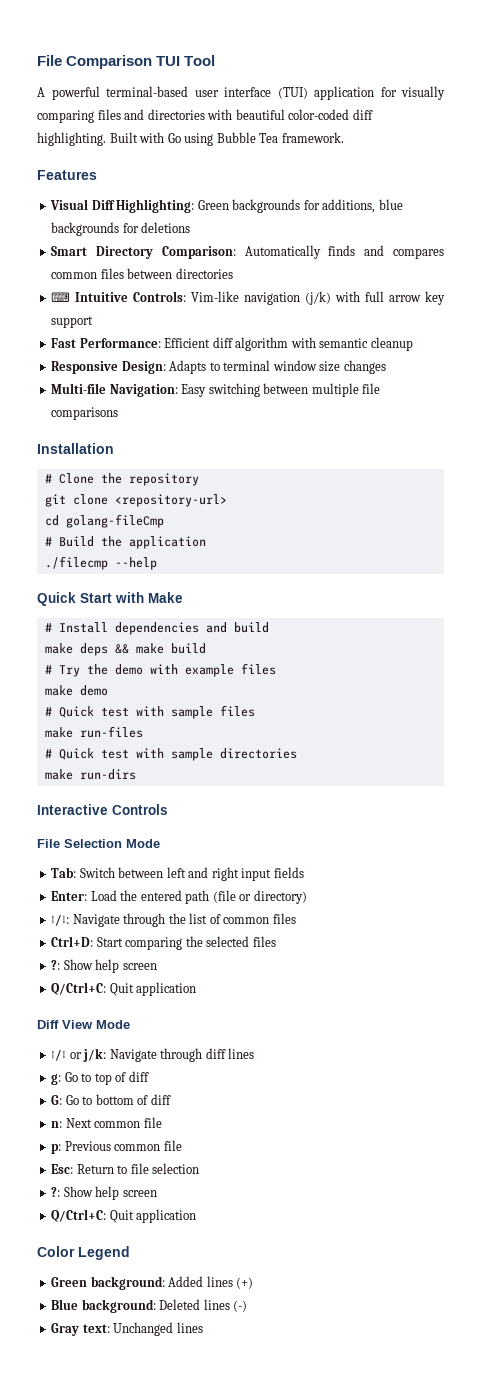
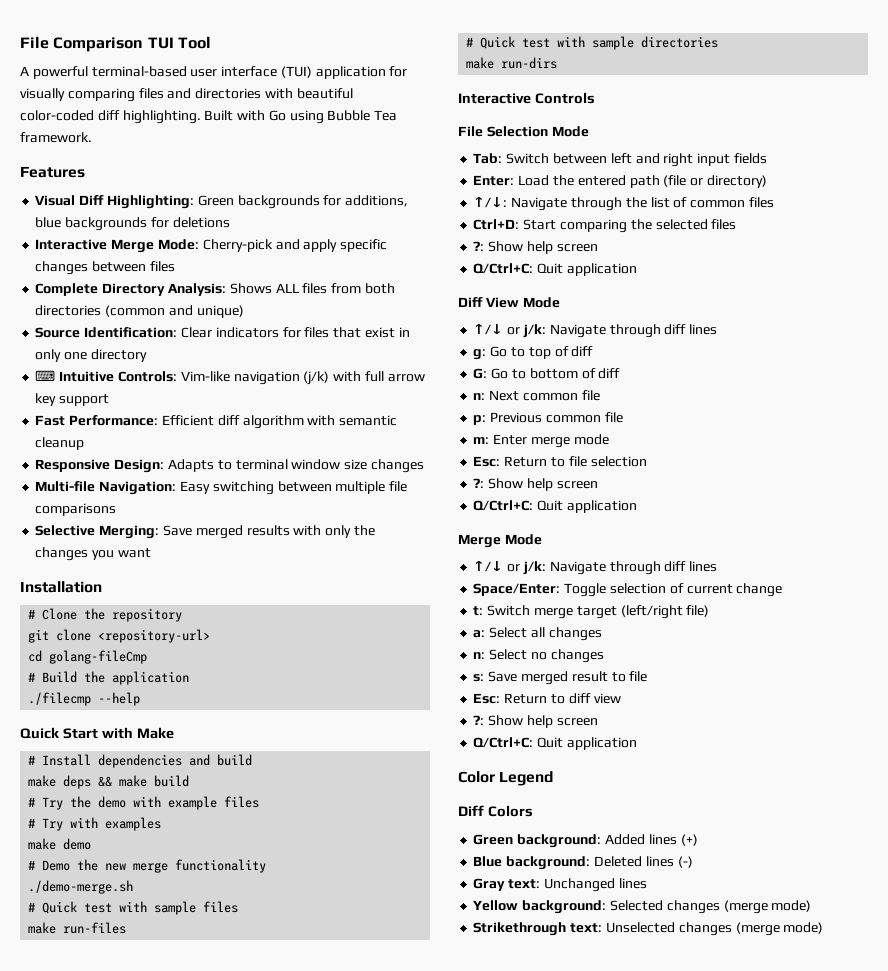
[51,245,444,259] [51,268,233,279] Smart Directory Comparison: Automatically finds and compares common files between directories -> [35,239,388,253] [35,261,175,275] [35,283,395,296] [35,305,244,318] [35,327,410,338] [35,349,147,362] Interactive Merge Mode: Cherry-pick and apply specific changes between files // Complete Directory Analysis: Shows ALL files from both directories (common and unique) // Source Identification: Clear indicators for files that exist in only one directory
(119, 413) none -> [35,525,375,539] [35,547,151,561] // Selective Merging: Save merged results with only the changes you want
[44,685,108,696] make demo -> [28,817,162,831] [28,838,92,850] [28,859,267,873] [28,880,134,894] # Try with examples // make demo // # Demo the new merge functionality // ./demo-merge.sh
(182, 1145) none -> [473,434,609,448] // m: Enter merge mode
(197, 1216) none -> [458,534,542,548] [473,561,718,575] [473,583,783,597] [473,605,710,619] [473,627,602,641] [473,649,604,663] [473,671,648,685] [473,693,621,704] [473,715,598,728] [473,737,637,750] // Merge Mode // ↑/↓ or j/k: Navigate through diff lines // Space/Enter: Toggle selection of current change // t: Switch merge target (left/right file) // a: Select all changes // n: Select no changes // s: Save merged result to file // Esc: Return to diff view // ?: Show help screen // Q/Ctrl+C: Quit application
(130, 1253) none -> [458,805,533,817] // Diff Colors
(203, 1327) none -> [473,900,812,914] [473,922,824,936] // Yellow background: Selected changes (merge mode) // Strikethrough text: Unselected changes (merge mode)

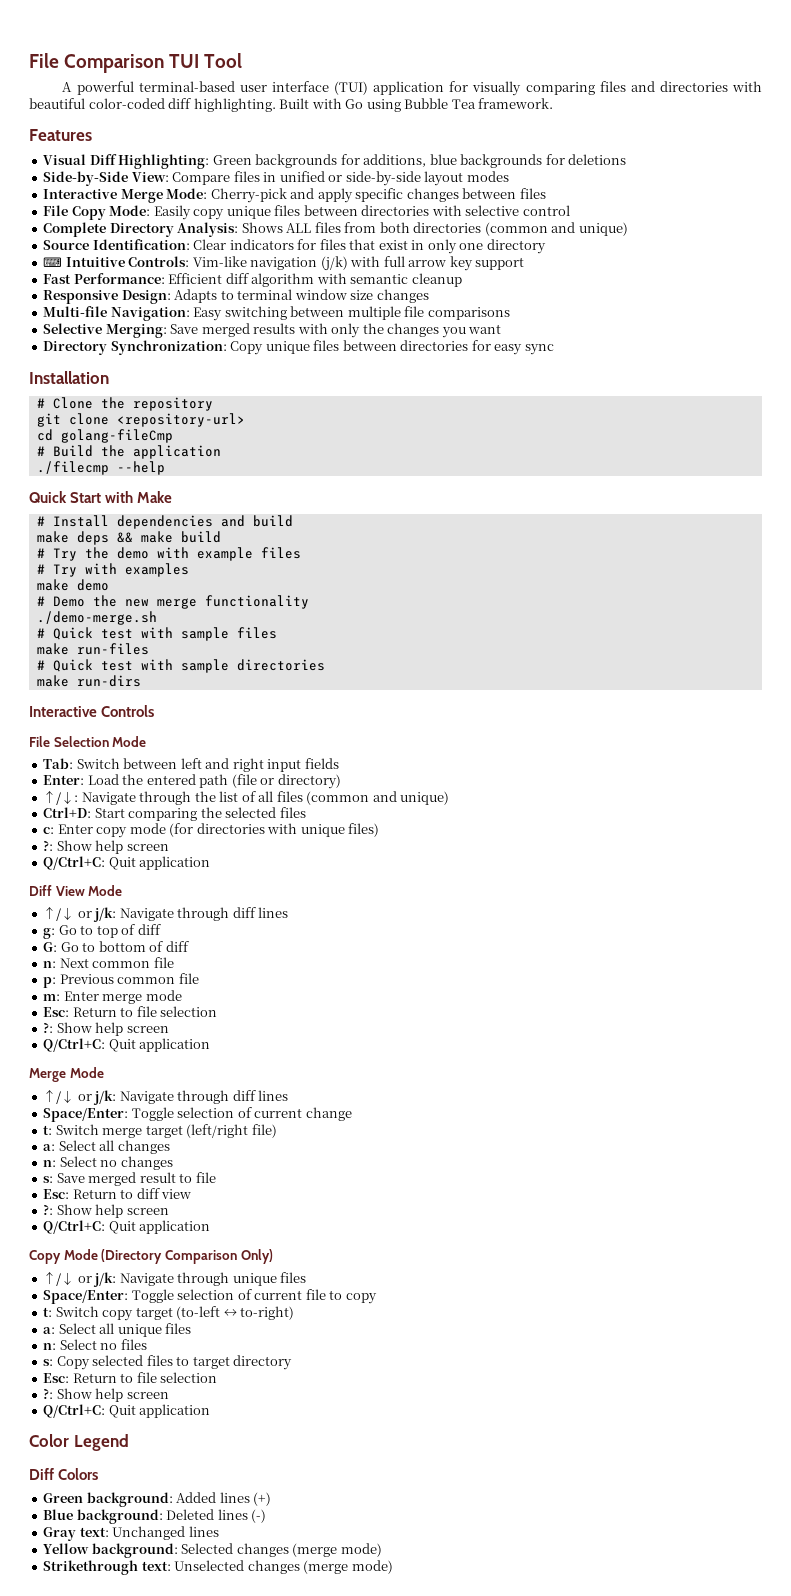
(230, 222) none -> [43,171,509,186] // Side-by-Side View: Compare files in unified or side-by-side layout modes
(175, 266) none -> [43,205,570,220] // File Copy Mode: Easily copy unique files between directories with selective control
(151, 553) none -> [43,340,554,355] // Directory Synchronization: Copy unique files between directories for easy sync
[690,197,774,208] common files -> [258,791,450,805] all files (common and unique)
(737, 224) none -> [43,823,380,838] // c: Enter copy mode (for directories with unique files)
(637, 743) none -> [29,1249,273,1264] [43,1272,307,1287] [43,1289,377,1304] [43,1306,295,1321] [43,1323,192,1337] [43,1339,147,1350] [43,1355,293,1370] [43,1372,218,1383] [43,1388,169,1402] [43,1404,211,1418] // Copy Mode (Directory Comparison Only) // ↑/↓ or j/k: Navigate through unique files // Space/Enter: Toggle selection of current file to copy // t: Switch copy target (to-left ↔ to-right) // a: Select all unique files // n: Select no files // s: Copy selected files to target directory // Esc: Return to file selection // ?: Show help screen // Q/Ctrl+C: Quit application

